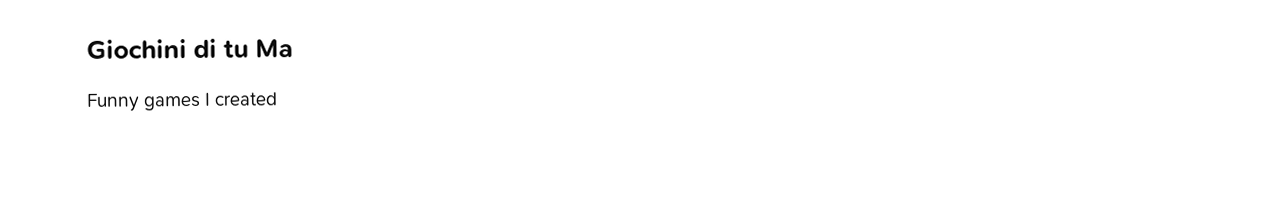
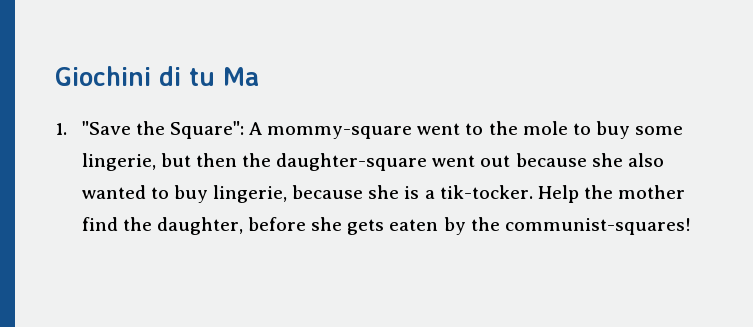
[86,92,279,112] Funny games I created -> [55,121,684,139] [81,153,664,171] [81,185,686,203] [81,217,691,235] 1. "Save the Square": A mommy-square went to the mole to buy some lingerie, but then the daughter-square went out because she also wanted to buy lingerie, because she is a tik-tocker. Help the mother find the daughter, before she gets eaten by the communist-squares!

